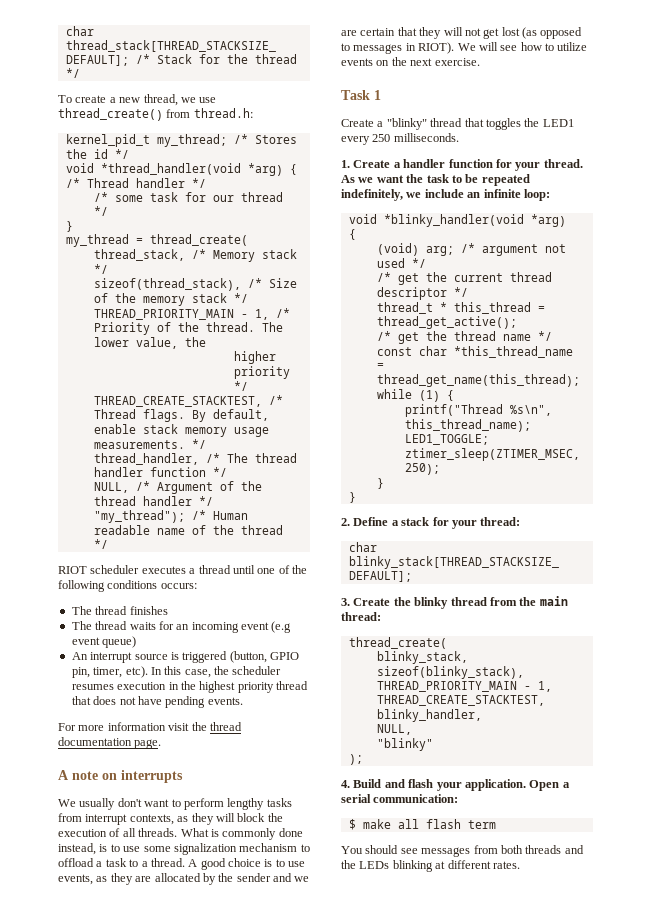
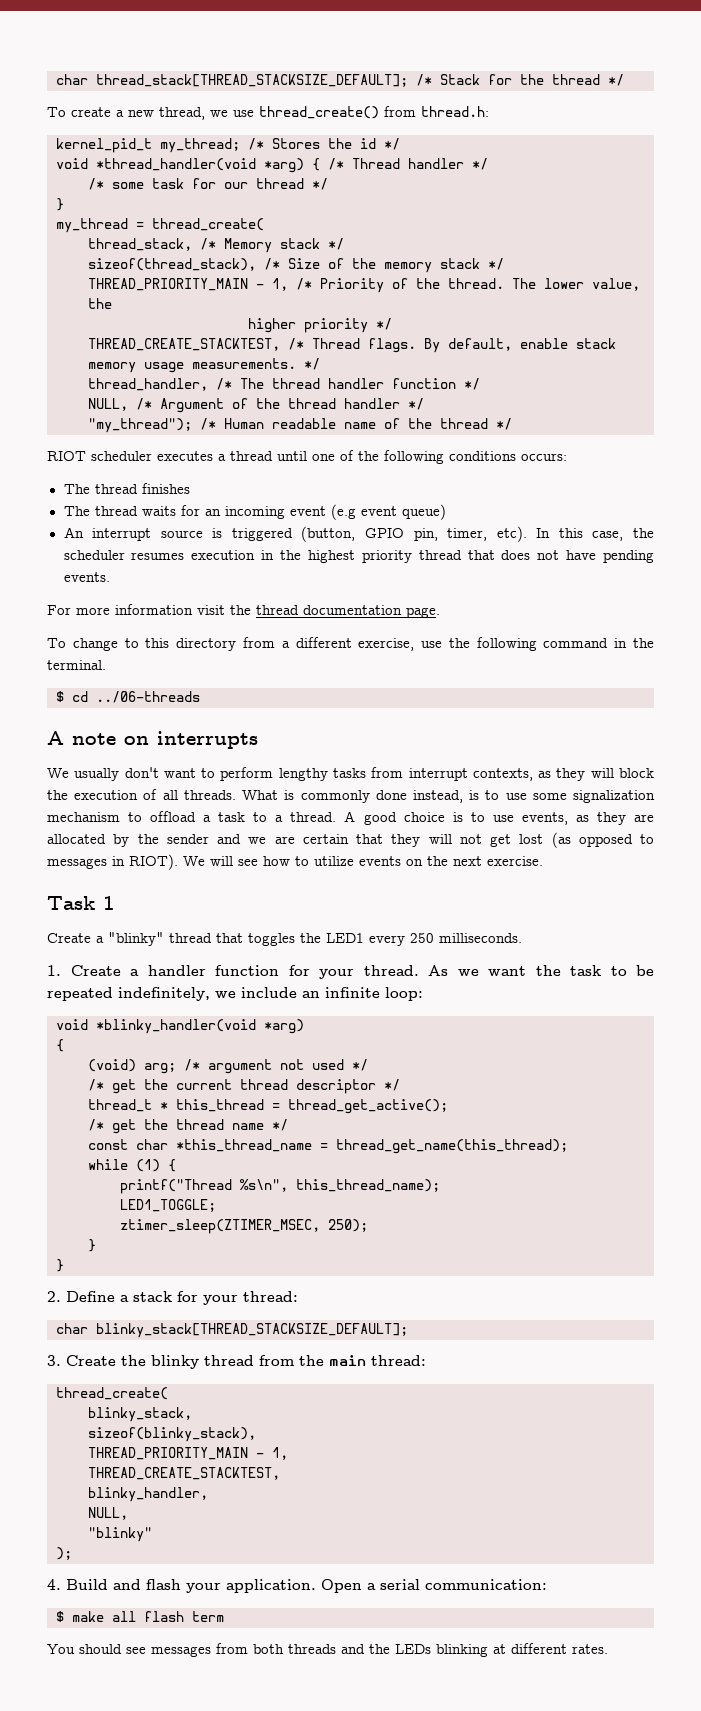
(162, 744) none -> [47,637,654,651] [47,660,106,670] [56,691,200,703] // To change to this directory from a different exercise, use the following command in the terminal. // $ cd ../06-threads

